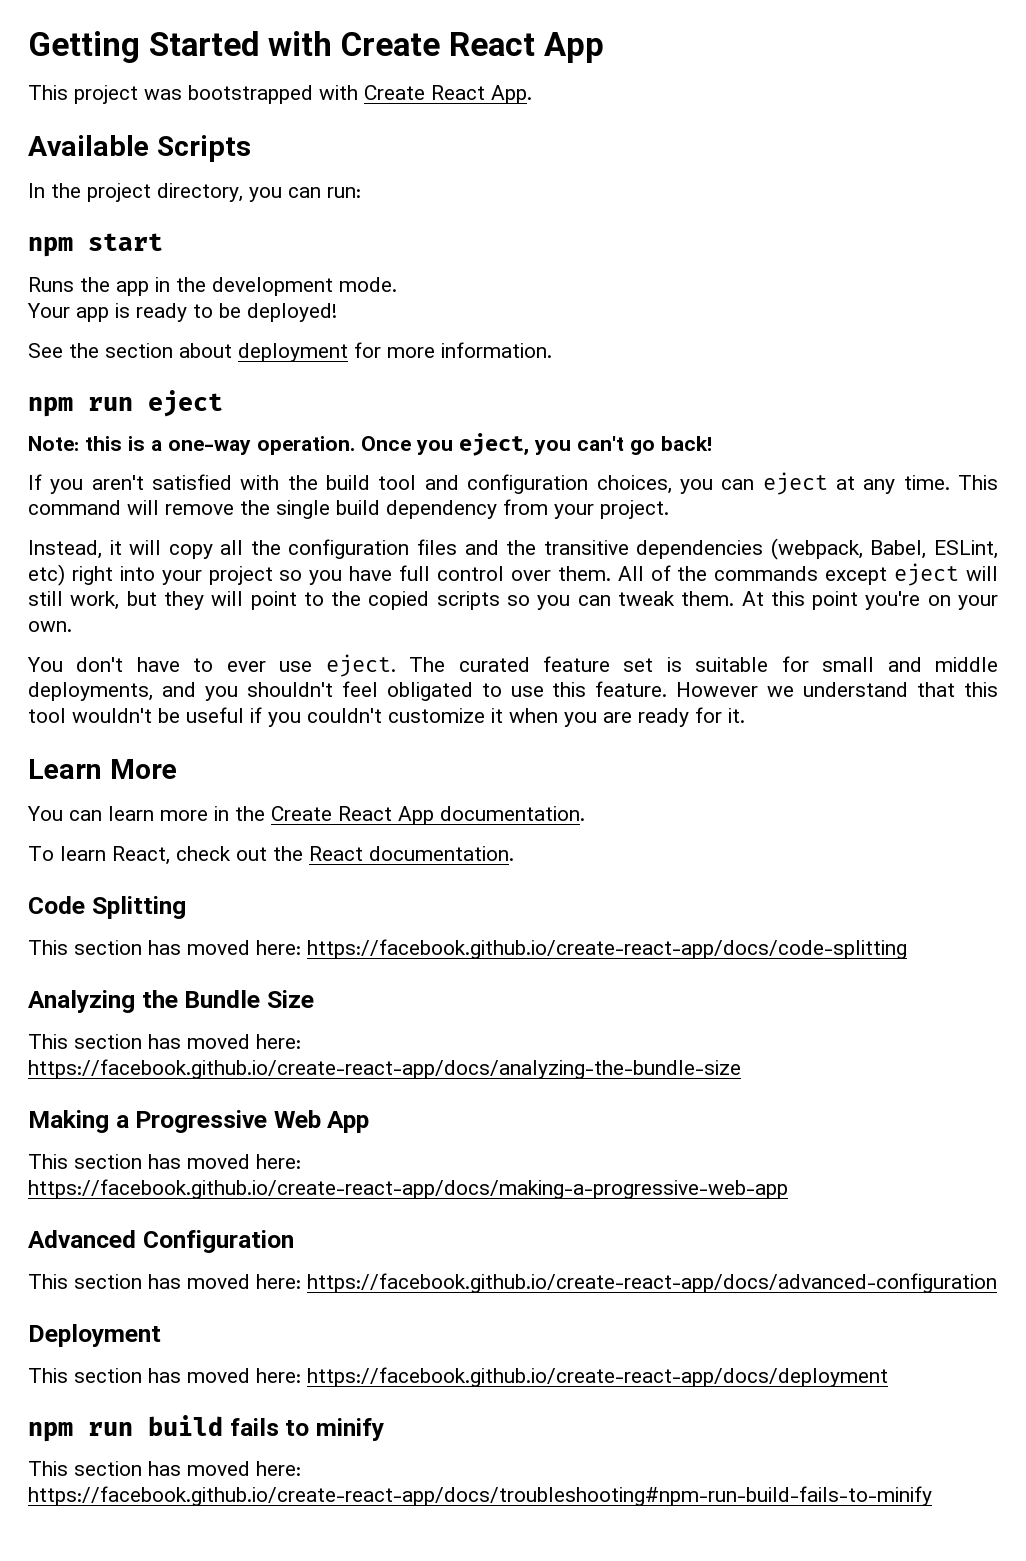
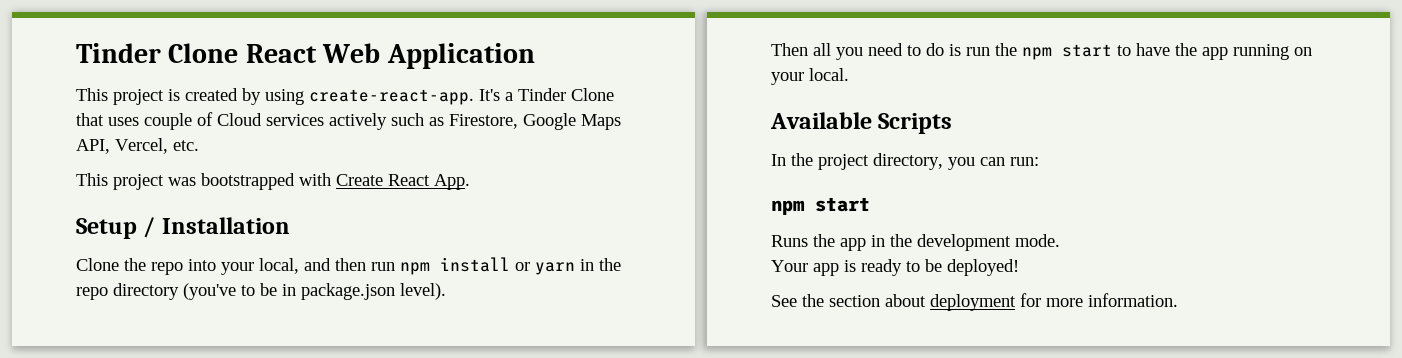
[28,31,604,63] Getting Started with Create React App -> [76,43,535,69] [76,88,614,105] [76,112,621,130] [76,138,199,154] Tinder Clone React Web Application // This project is created by using create-react-app. It's a Tinder Clone that uses couple of Cloud services actively such as Firestore, Google Maps API, Vercel, etc.
(532, 94) none -> [76,217,290,239] [76,257,621,275] [76,283,446,300] [771,43,1312,60] [771,68,849,85] // Setup / Installation // Clone the repo into your local, and then run npm install or yarn in the repo directory (you've to be in package.json level). // Then all you need to do is run the npm start to have the app running on your local.
[28,390,223,417] [28,433,712,456] [28,472,999,495] [28,499,669,519] [28,538,998,560] [28,563,999,586] [28,591,998,610] [28,621,72,632] [27,654,998,677] [28,681,999,701] [28,707,745,727] [28,759,177,779] [27,806,585,825] [28,846,514,865] [28,896,186,919] [28,939,907,959] [28,990,314,1013] [28,1034,301,1049] [28,1059,741,1079] [28,1110,370,1133] [28,1154,301,1169] [28,1179,788,1199] [28,1230,294,1253] [28,1273,997,1293] [28,1324,161,1347] [28,1367,888,1387] [28,1415,384,1442] [28,1461,301,1476] [28,1486,932,1506] // npm run eject // Note: this is a one-way operation. Once you eject, you can't go back! // If you aren't satisfied with the build tool and configuration choices, you can eject at any time. This command will remove the single build dependency from your project. // Instead, it will copy all the configuration files and the transitive dependencies (webpack, Babel, ESLint, etc) right into your project so you have full control over them. All of the commands except eject will still work, but they will point to the copied scripts so you can tweak them. At this point you're on your own. // You don't have to ever use eject. The curated feature set is suitable for small and middle deployments, and you shouldn't feel obligated to use this feature. However we understand that this tool wouldn't be useful if you couldn't customize it when you are ready for it. // Learn More // You can learn more in the Create React App documentation. // To learn React, check out the React documentation. // Code Splitting // This section has moved here: https://facebook.github.io/create-react-app/docs/code-splitting // Analyzing the Bundle Size // This section has moved here: https://facebook.github.io/create-react-app/docs/analyzing-the-bundle-size // Making a Progressive Web App // This section has moved here: https://facebook.github.io/create-react-app/docs/making-a-progressive-web-app // Advanced Configuration // This section has moved here: https://facebook.github.io/create-react-app/docs/advanced-configuration // Deployment // This section has moved here: https://facebook.github.io/create-react-app/docs/deployment // npm run build fails to minify // This section has moved here: https://facebook.github.io/create-react-app/docs/troubleshooting#npm-run-build-fails-to-minify -> (1178, 300) none

